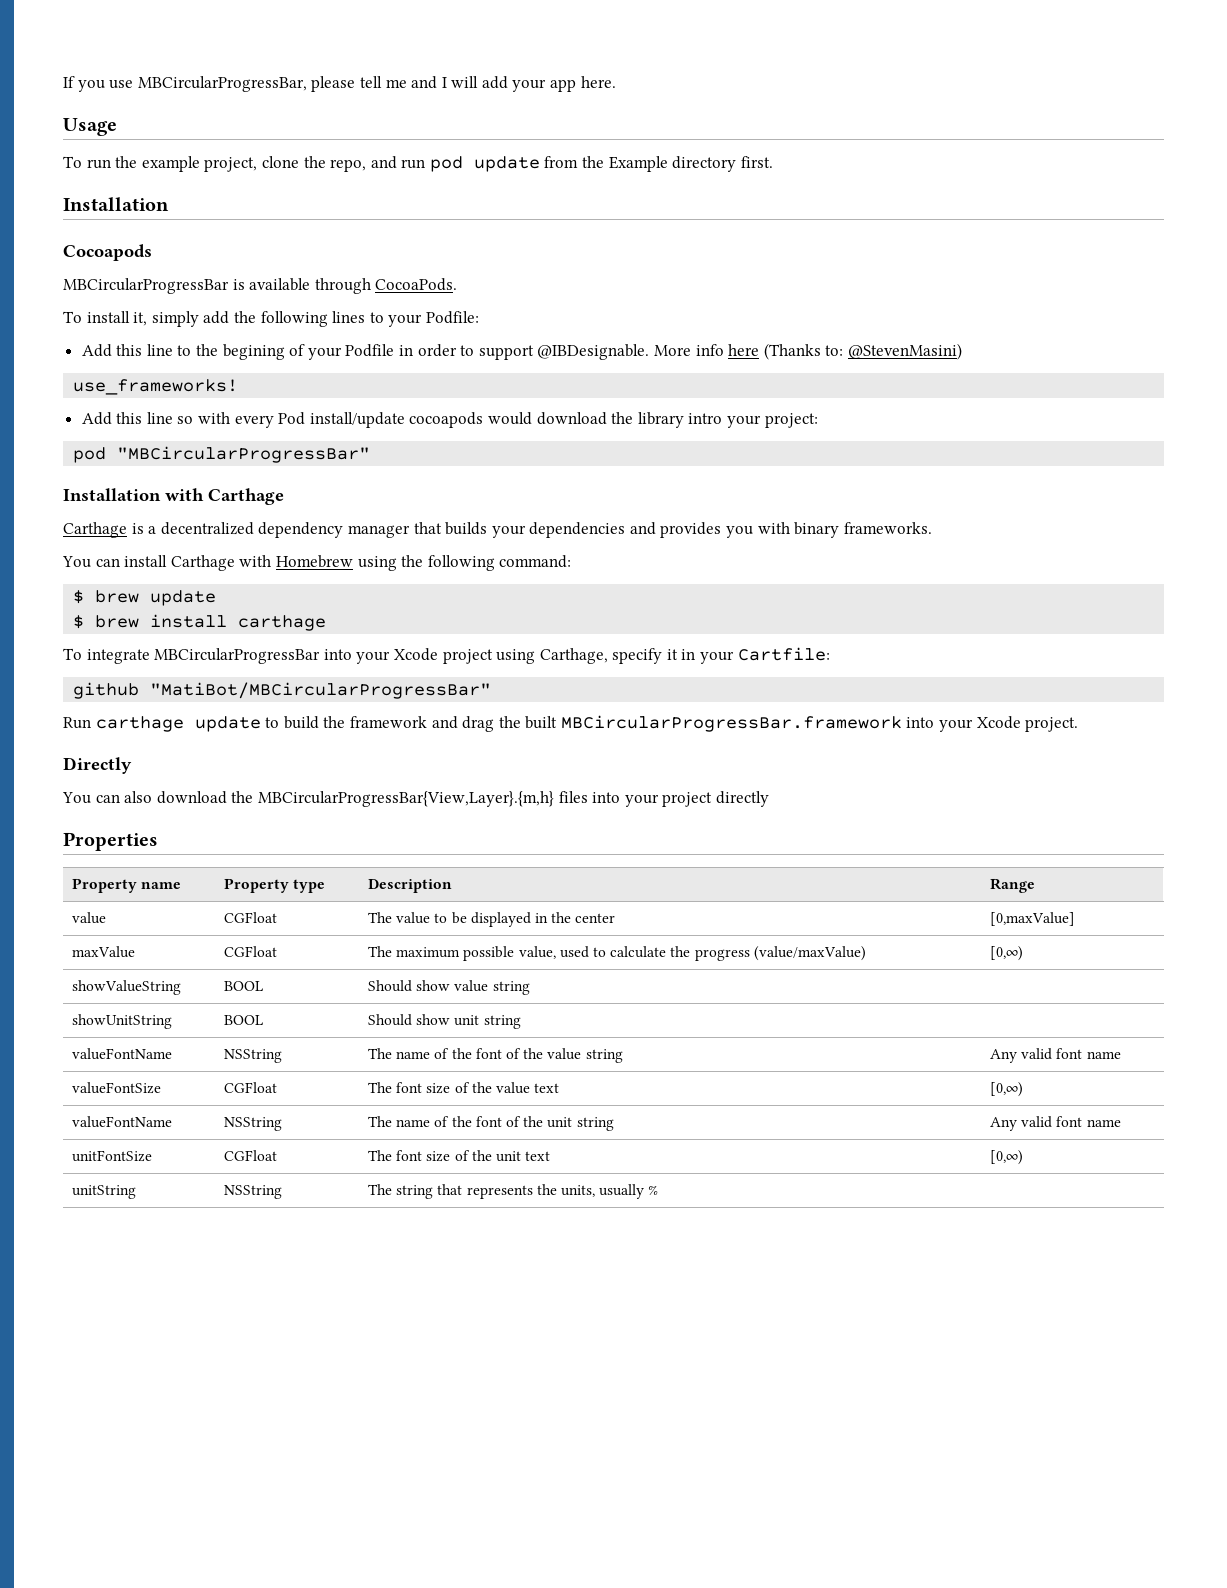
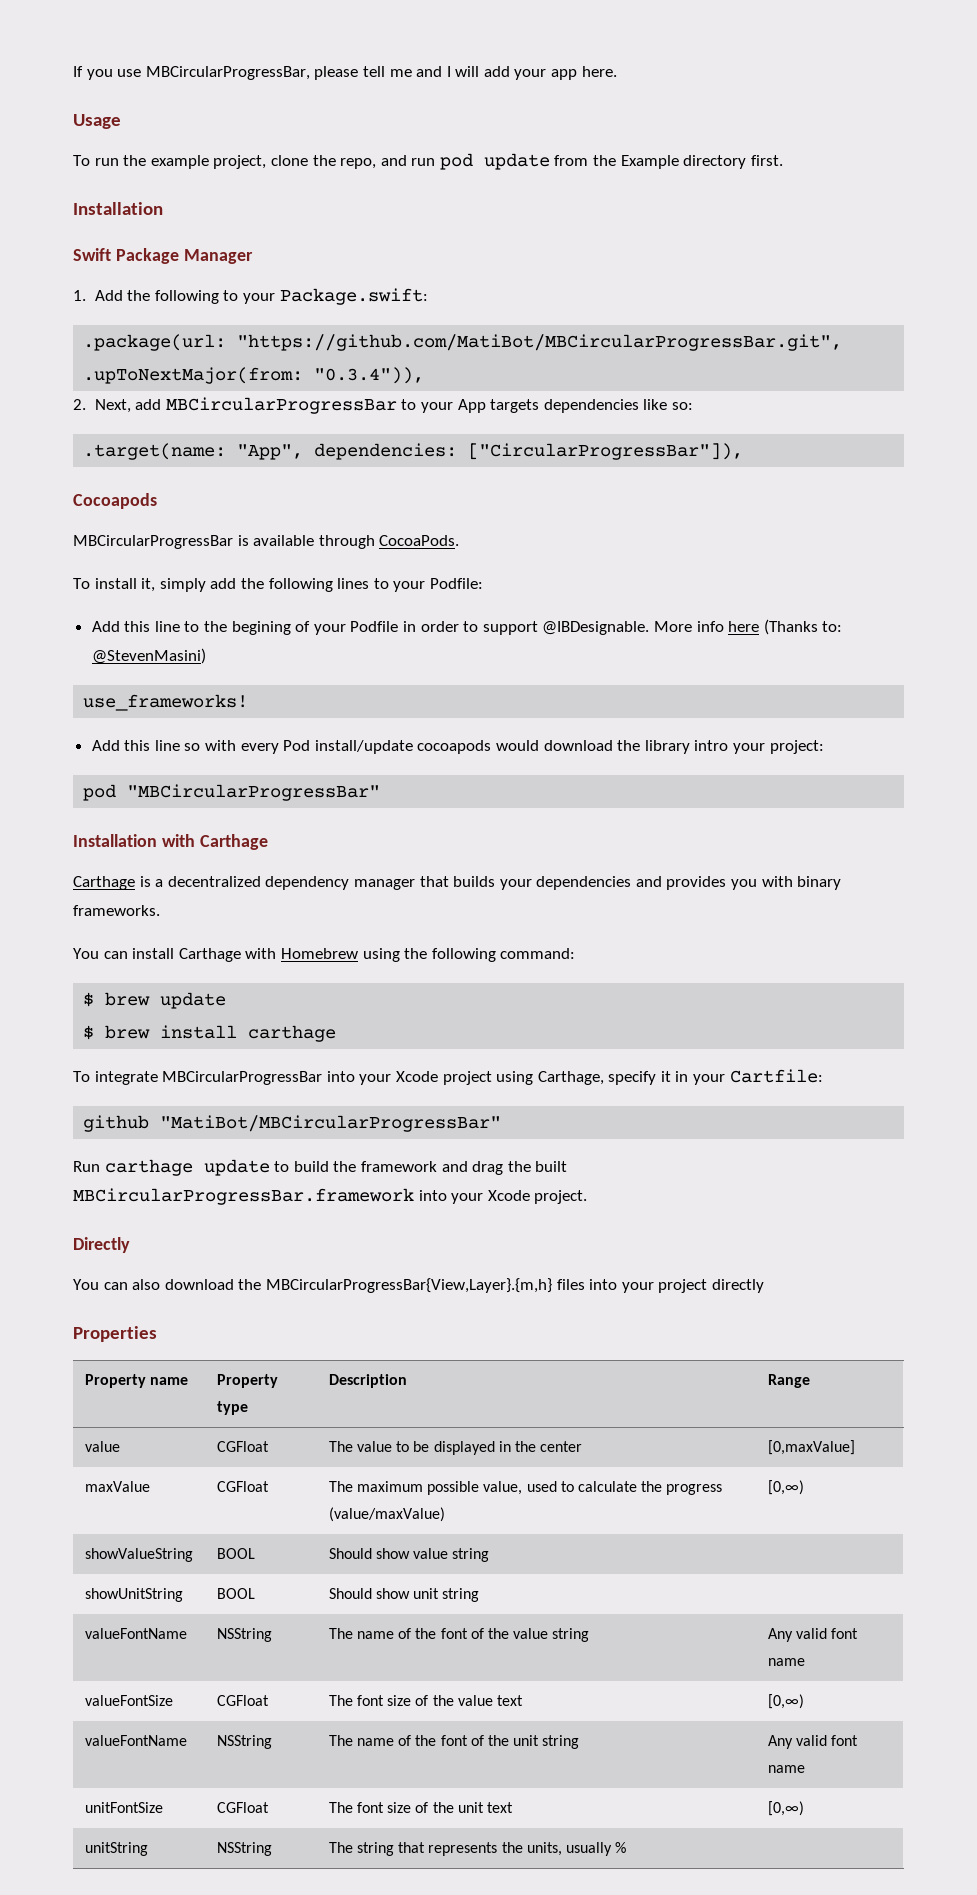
(169, 204) none -> [73,248,253,264] [73,288,428,305] [83,334,843,351] [83,367,425,384] [73,397,693,414] [83,443,744,460] // Swift Package Manager // 1. Add the following to your Package.swift: // .package(url: "https://github.com/MatiBot/MBCircularProgressBar.git", .upToNextMajor(from: "0.3.4")), // 2. Next, add MBCircularProgressBar to your App targets dependencies like so: // .target(name: "App", dependencies: ["CircularProgressBar"]),

